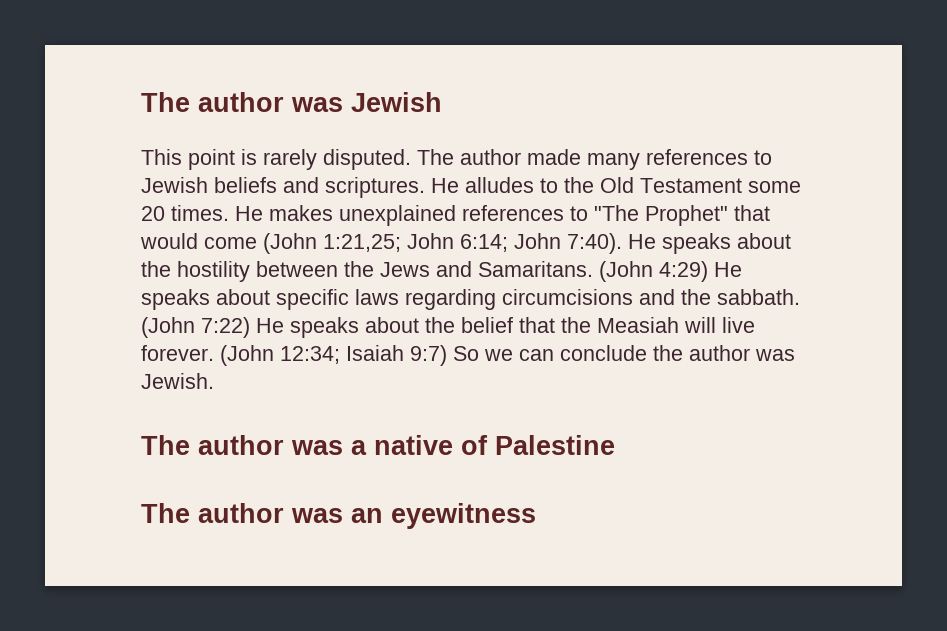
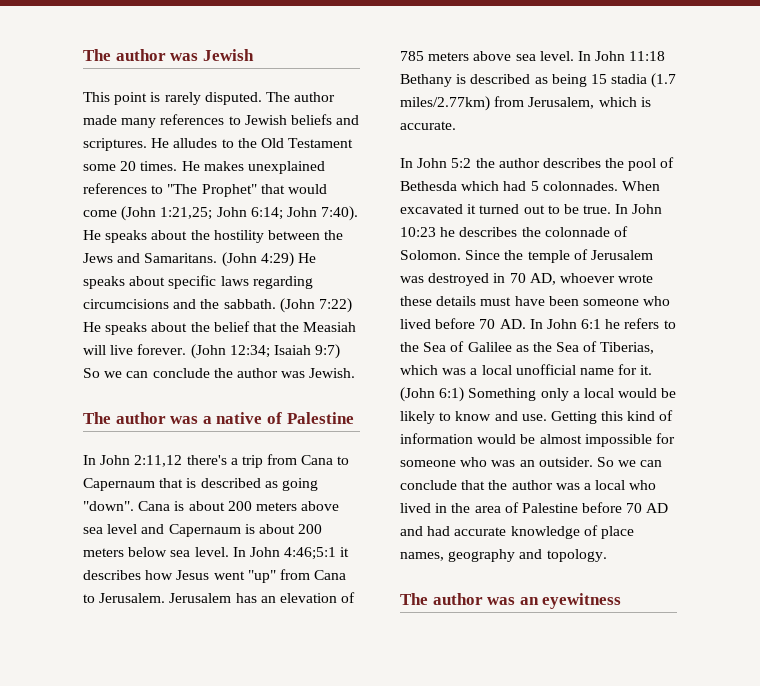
(615, 445) none -> [83,454,350,468] [83,478,318,491] [83,501,340,511] [83,524,323,537] [83,547,350,560] [83,569,347,583] [83,592,356,603] [400,51,666,61] [400,73,677,88] [400,96,651,111] [400,121,456,130] [400,157,675,171] [400,181,660,191] [400,204,663,214] [400,226,628,237] [400,249,653,263] [400,273,654,286] [400,296,671,306] [400,318,676,329] [400,341,655,354] [400,364,653,375] [400,387,677,402] [400,410,674,424] [400,433,675,447] [400,457,663,467] [400,480,657,490] [400,502,669,513] [400,525,634,539] [400,549,607,562] // In John 2:11,12 there's a trip from Cana to Capernaum that is described as going "down". Cana is about 200 meters above sea level and Capernaum is about 200 meters below sea level. In John 4:46;5:1 it describes how Jesus went "up" from Cana to Jerusalem. Jerusalem has an elevation of 785 meters above sea level. In John 11:18 Bethany is described as being 15 stadia (1.7 miles/2.77km) from Jerusalem, which is accurate. // In John 5:2 the author describes the pool of Bethesda which had 5 colonnades. When excavated it turned out to be true. In John 10:23 he describes the colonnade of Solomon. Since the temple of Jerusalem was destroyed in 70 AD, whoever wrote these details must have been someone who lived before 70 AD. In John 6:1 he refers to the Sea of Galilee as the Sea of Tiberias, which was a local unofficial name for it. (John 6:1) Something only a local would be likely to know and use. Getting this kind of information would be almost impossible for someone who was an outsider. So we can conclude that the author was a local who lived in the area of Palestine before 70 AD and had accurate knowledge of place names, geography and topology.

